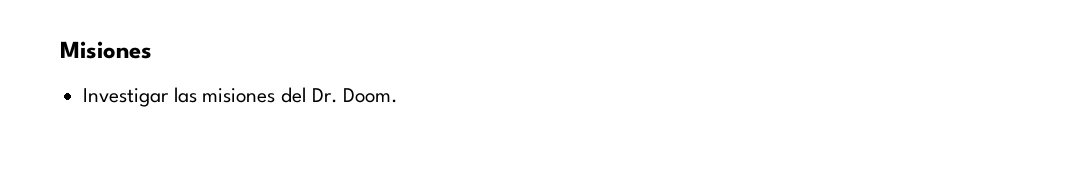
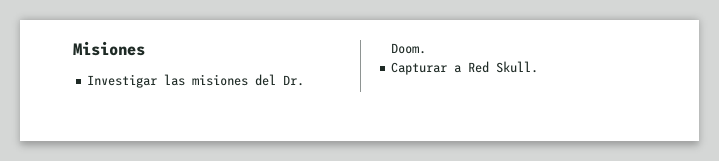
(399, 95) none -> [391,61,539,75] // Capturar a Red Skull.

